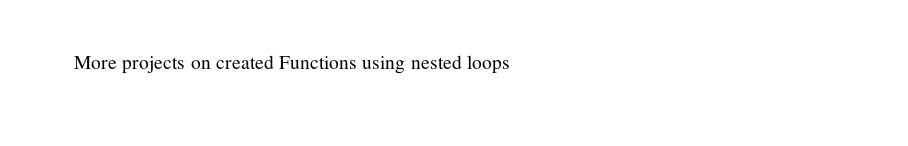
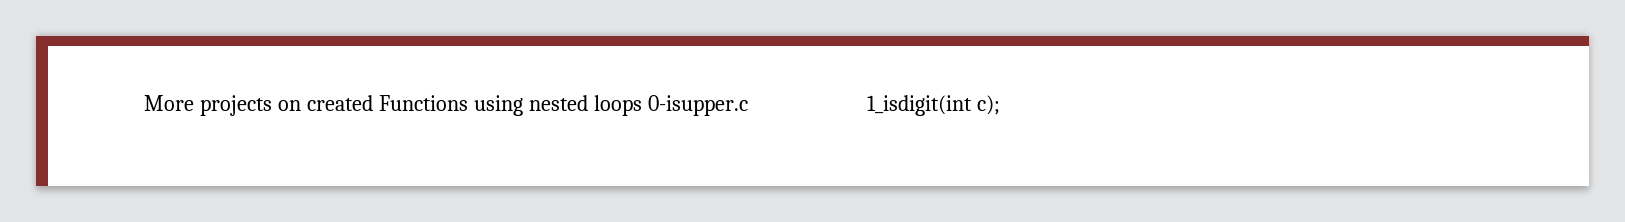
(510, 64) none -> [647,95,1000,116] 0-isupper.c 1_isdigit(int c);

